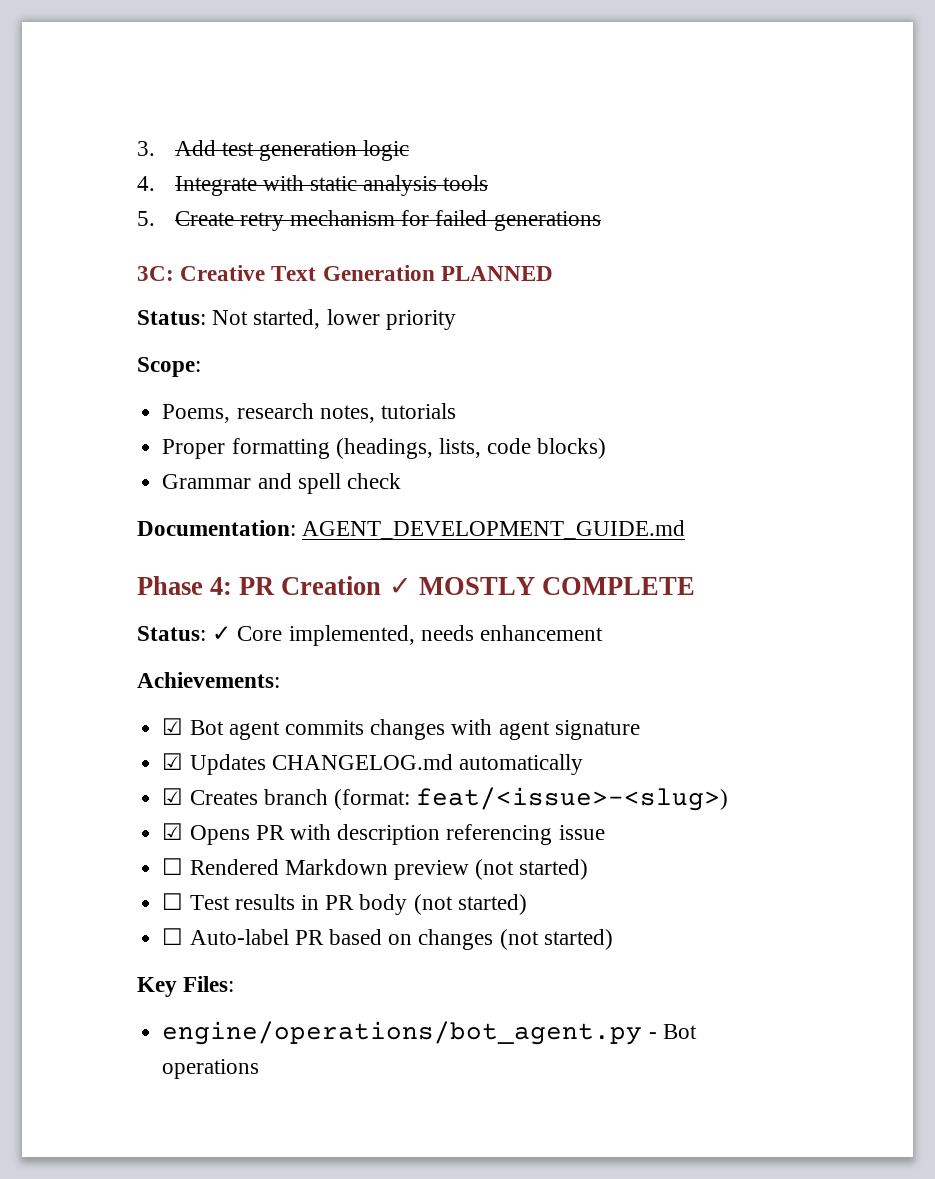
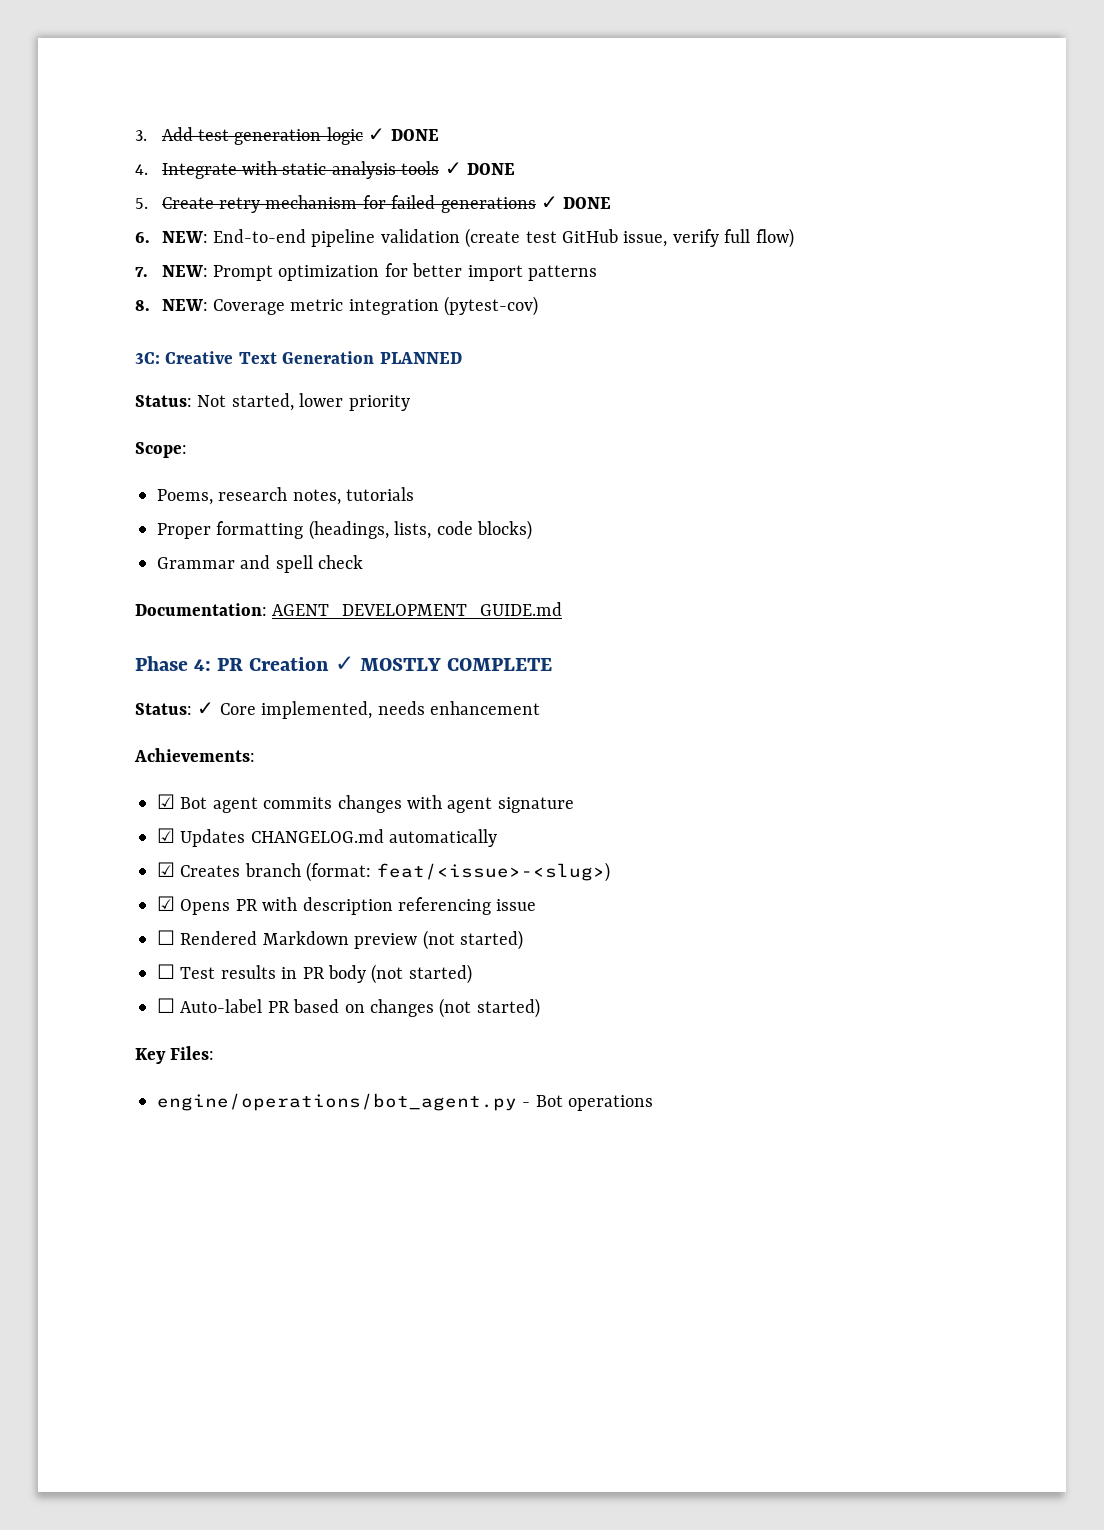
(410, 150) none -> [368,128,439,141] ✓ DONE
(489, 183) none -> [444,162,516,175] ✓ DONE
(601, 221) none -> [541,196,612,209] [135,228,794,248] [135,263,598,281] [135,296,539,316] ✓ DONE // 6. NEW: End-to-end pipeline validation (create test GitHub issue, verify full flow) // 7. NEW: Prompt optimization for better import patterns // 8. NEW: Coverage metric integration (pytest-cov)

